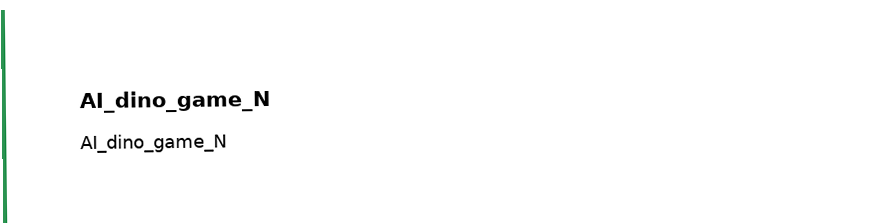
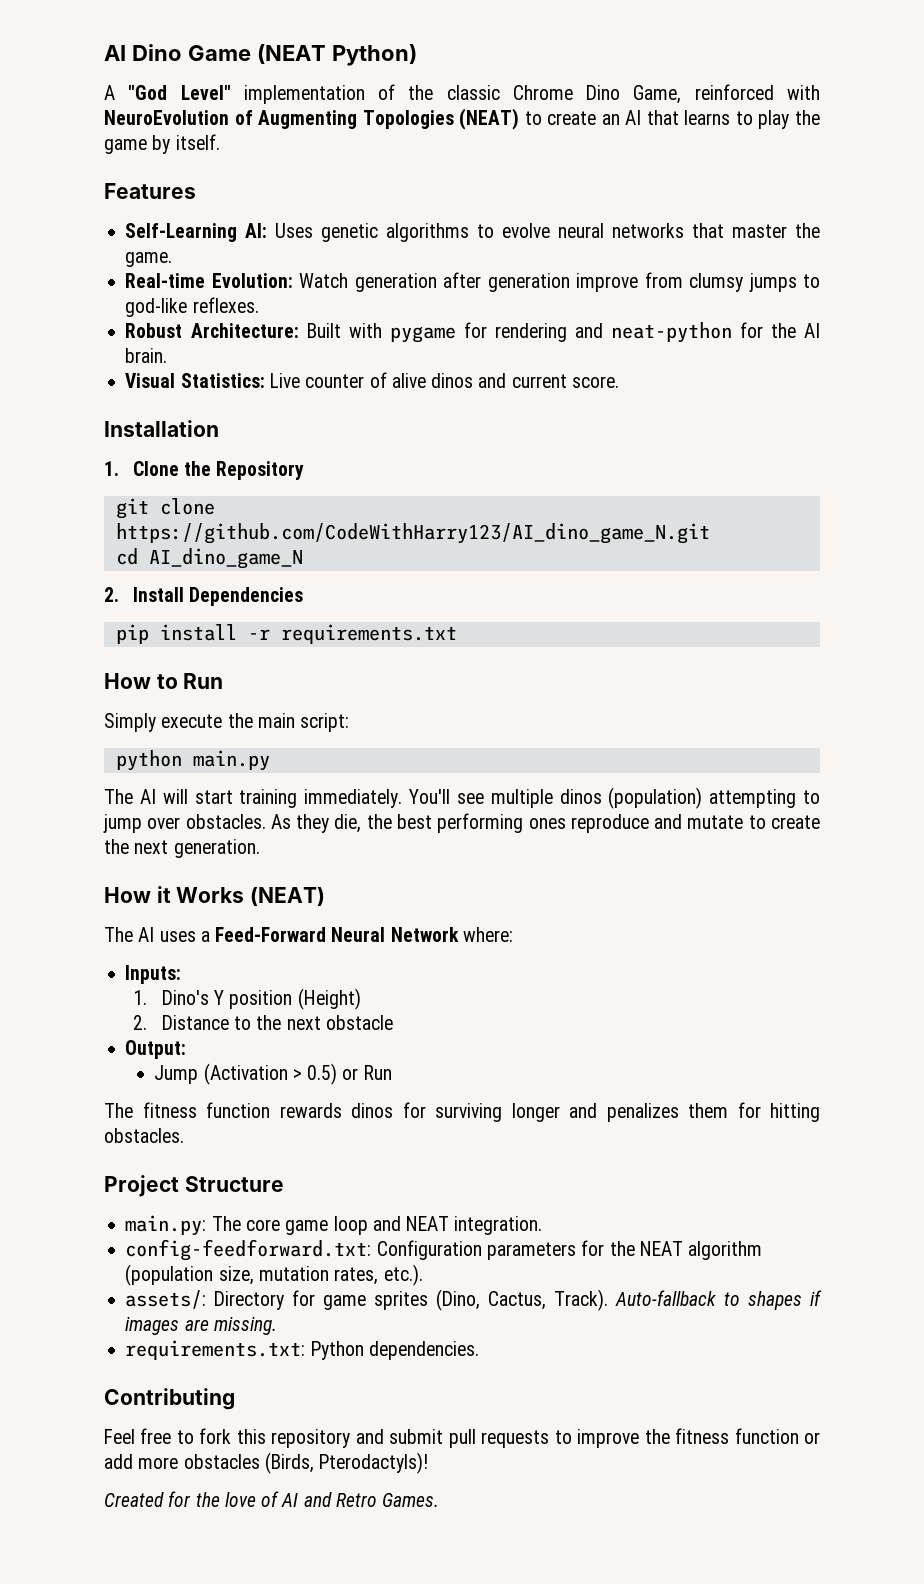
[79,89,271,114] [80,133,227,154] AI_dino_game_N // AI_dino_game_N -> [104,44,417,66] [104,84,820,104] [104,108,821,130] [104,134,220,154] [104,183,196,199] [125,223,820,242] [125,252,173,267] [125,272,821,292] [125,297,259,317] [125,322,820,343] [125,348,168,363] [125,372,619,388] [104,420,219,437] [104,461,305,480] [115,498,215,519] [115,523,710,544] [115,548,303,569] [104,587,304,606] [115,624,457,644] [104,673,224,689] [104,713,350,732] [115,750,270,771] [104,787,820,809] [103,813,821,833] [104,839,260,858] [104,886,326,906] [104,927,513,942] [125,965,182,984] [132,988,361,1010] [132,1015,393,1030] [125,1040,187,1059] [154,1063,392,1085] [104,1102,820,1122] [104,1128,184,1143] [104,1175,284,1197] [125,1215,543,1236] [125,1239,763,1261] [125,1264,423,1286] [125,1289,823,1311] [125,1316,277,1335] [125,1340,479,1360] [104,1388,235,1410] [104,1428,820,1448] [104,1452,429,1474] [104,1491,440,1507] AI Dino Game (NEAT Python) // A "God Level" implementation of the classic Chrome Dino Game, reinforced with NeuroEvolution of Augmenting Topologies (NEAT) to create an AI that learns to play the game by itself. // Features // Self-Learning AI: Uses genetic algorithms to evolve neural networks that master the game. // Real-time Evolution: Watch generation after generation improve from clumsy jumps to god-like reflexes. // Robust Architecture: Built with pygame for rendering and neat-python for the AI brain. // Visual Statistics: Live counter of alive dinos and current score. // Installation // 1. Clone the Repository // git clone https://github.com/CodeWithHarry123/AI_dino_game_N.git // cd AI_dino_game_N // 2. Install Dependencies // pip install -r requirements.txt // How to Run // Simply execute the main script: // python main.py // The AI will start training immediately. You'll see multiple dinos (population) attempting to jump over obstacles. As they die, the best performing ones reproduce and mutate to create the next generation. // How it Works (NEAT) // The AI uses a Feed-Forward Neural Network where: // Inputs: // 1. Dino's Y position (Height) // 2. Distance to the next obstacle // Output: // Jump (Activation > 0.5) or Run // The fitness function rewards dinos for surviving longer and penalizes them for hitting obstacles. // Project Structure // main.py: The core game loop and NEAT integration. // config-feedforward.txt: Configuration parameters for the NEAT algorithm (population size, mutation rates, etc.). // assets/: Directory for game sprites (Dino, Cactus, Track). Auto-fallback to shapes if images are missing. // requirements.txt: Python dependencies. // Contributing // Feel free to fork this repository and submit pull requests to improve the fitness function or add more obstacles (Birds, Pterodactyls)! // Created for the love of AI and Retro Games.

